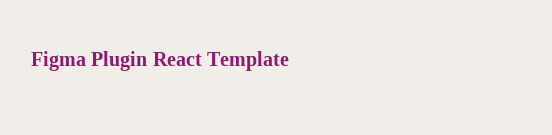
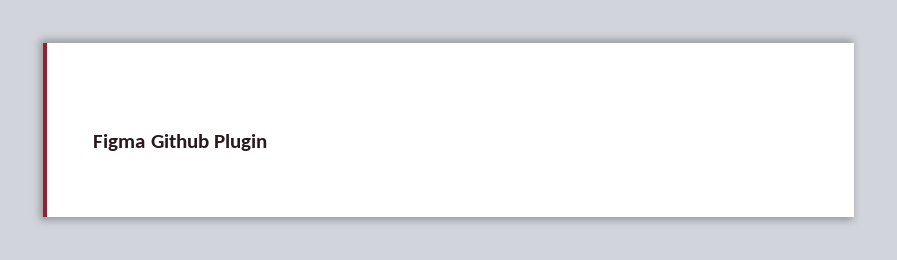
[91,51,290,71] Plugin React Template -> [150,134,268,151] Github Plugin

